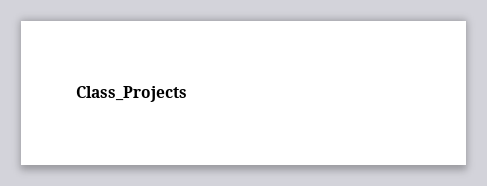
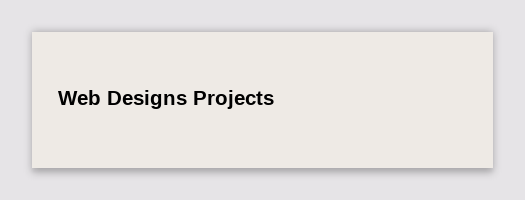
[76,86,187,102] Class_Projects -> [58,90,274,109] Web Designs Projects

